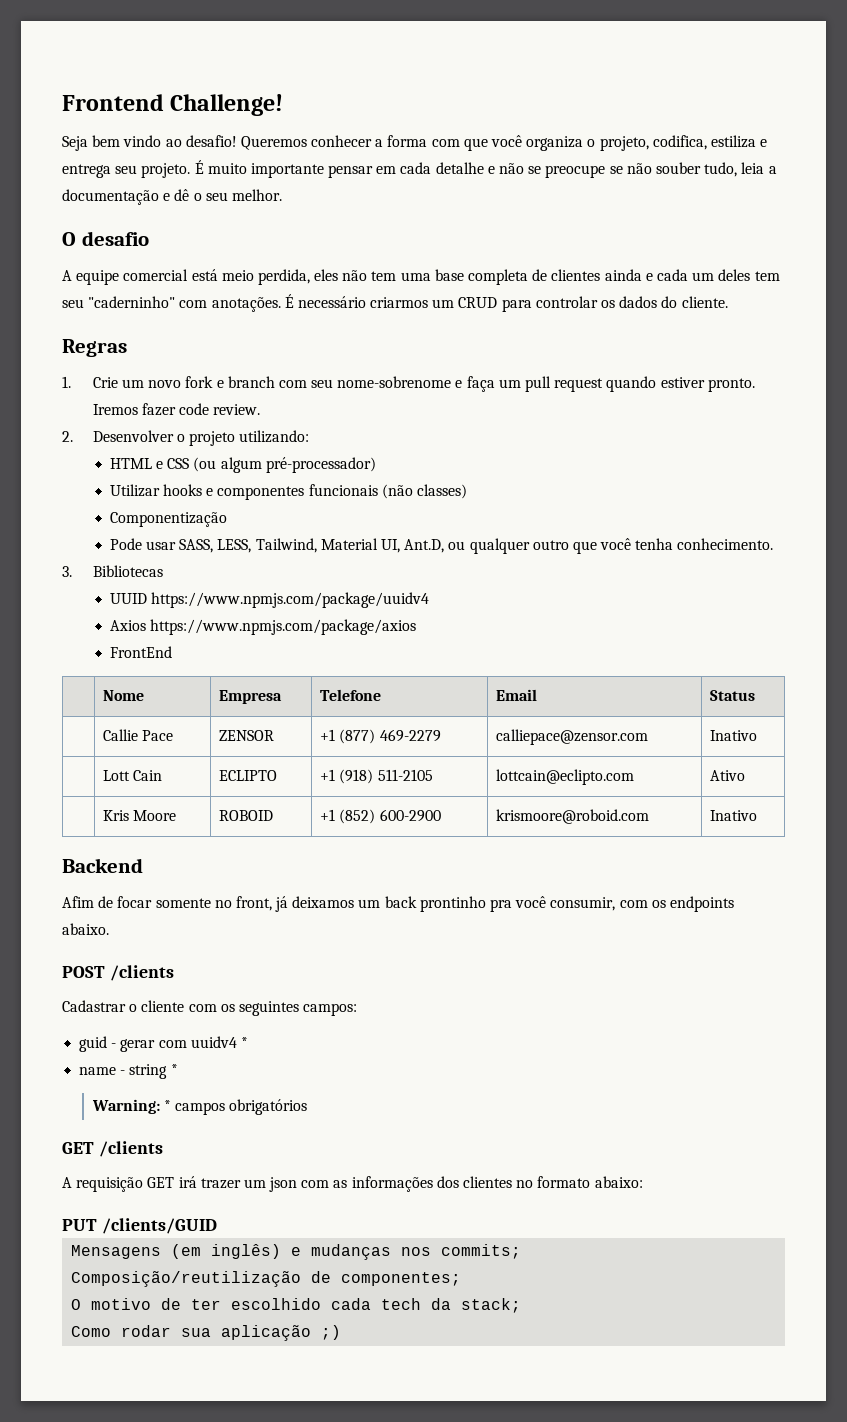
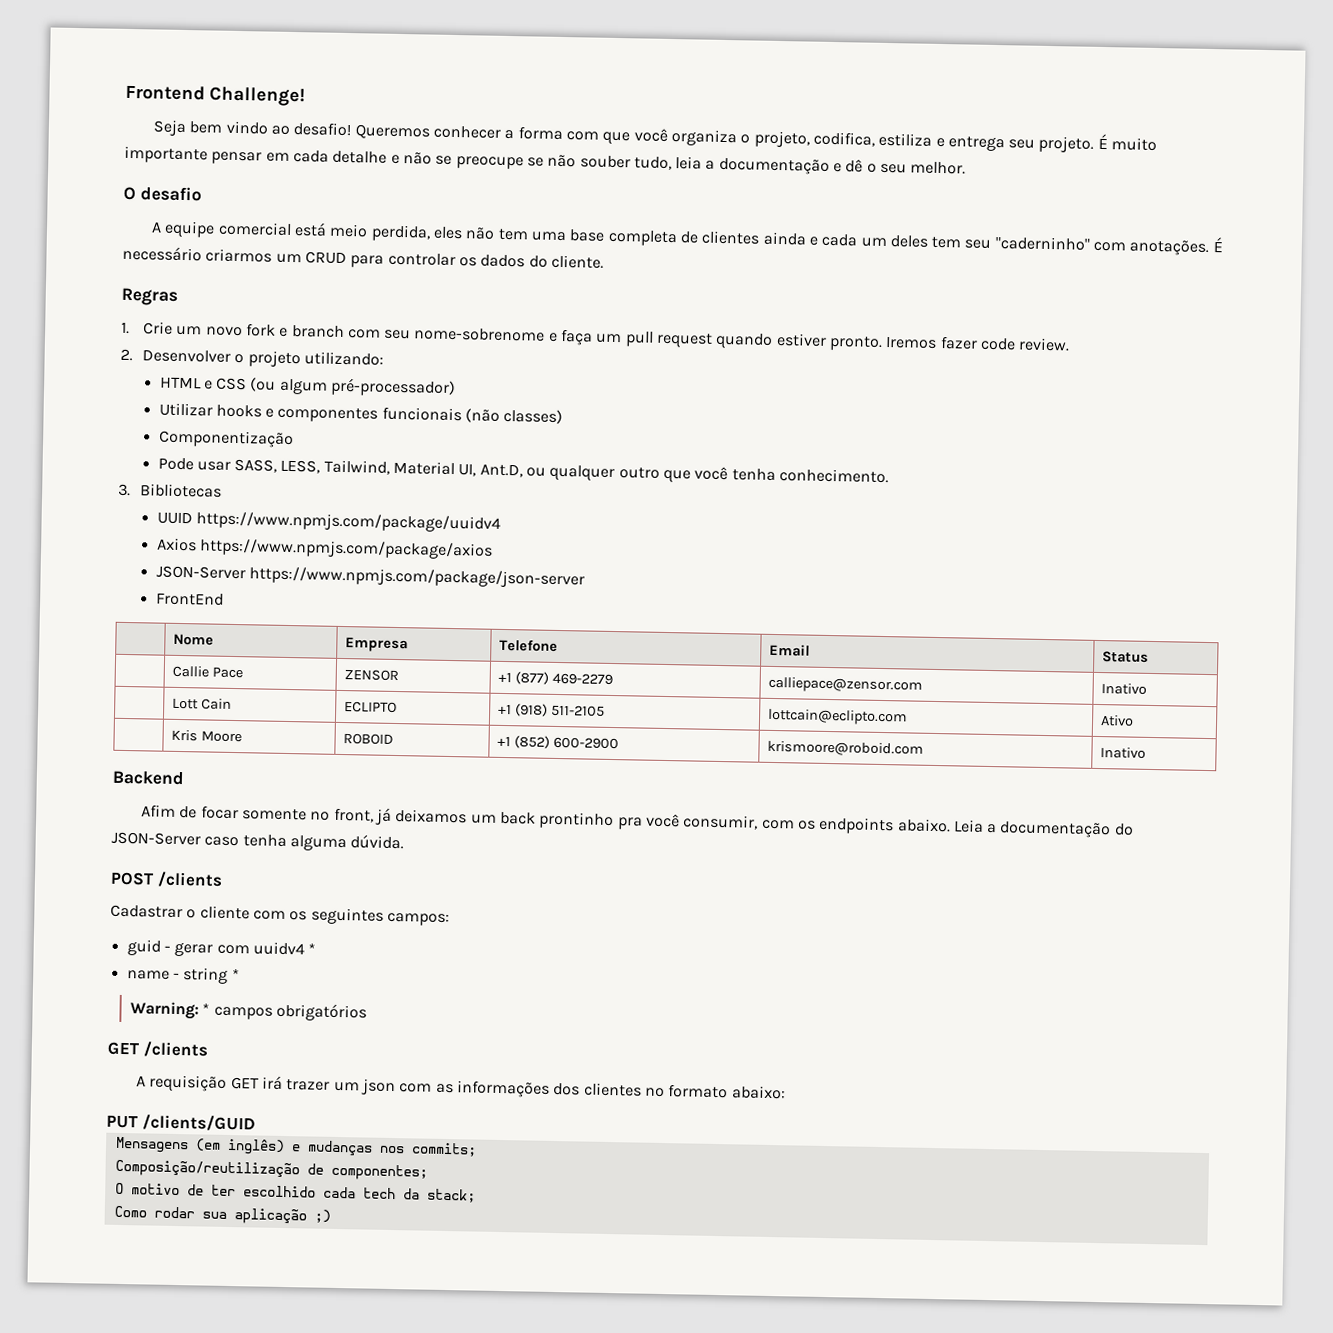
(417, 627) none -> [155,565,585,589] // JSON-Server https://www.npmjs.com/package/json-server
(109, 929) none -> [952,819,1134,839] [111,831,405,852] Leia a documentação do JSON-Server caso tenha alguma dúvida.

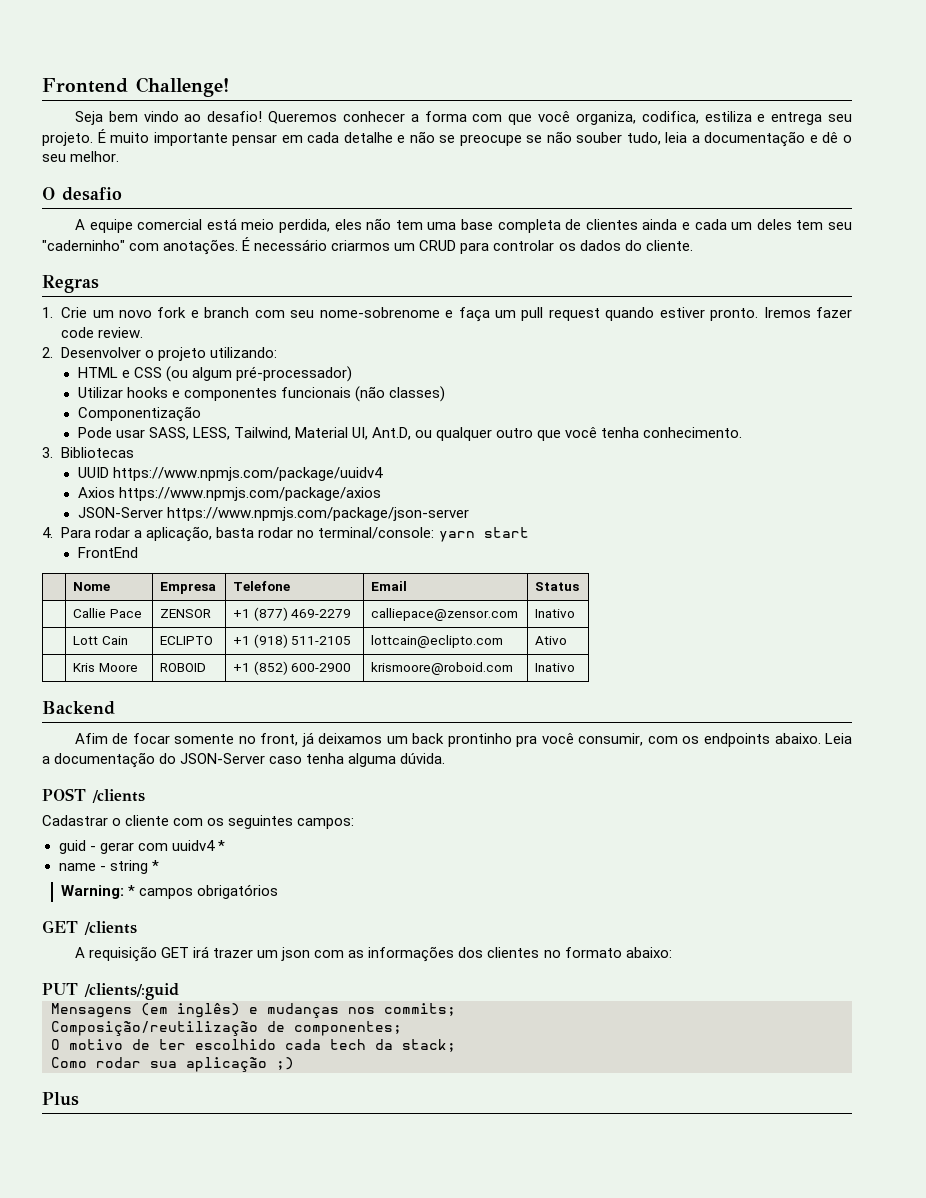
[670,128,810,148] organiza o projeto, -> [575,111,636,125] organiza,
(585, 577) none -> [42,526,529,542] // 4. Para rodar a aplicação, basta rodar no terminal/console: yarn start
[141,1114,256,1132] /clients/GUID -> [84,983,179,1000] /clients/:guid
(331, 1216) none -> [42,1092,79,1106] // Plus

